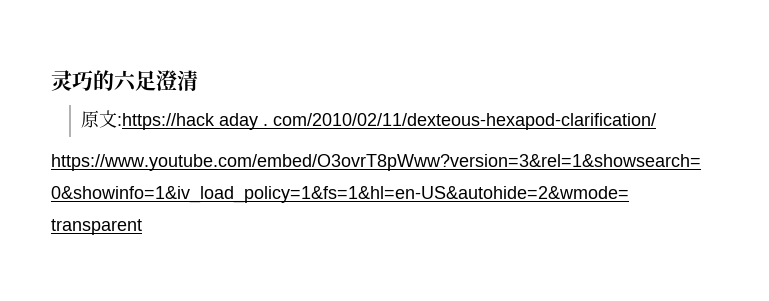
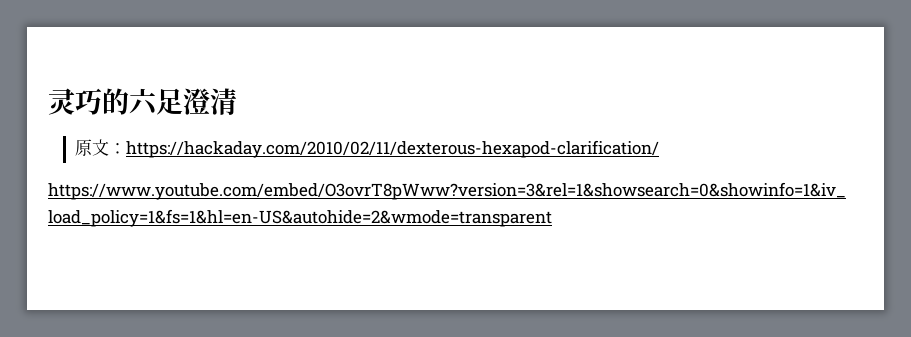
[117,113,657,130] :https://hack aday . com/2010/02/11/dexteous-hexapod-clarification/ -> [109,140,660,158] ：https://hackaday.com/2010/02/11/dexterous-hexapod-clarification/

